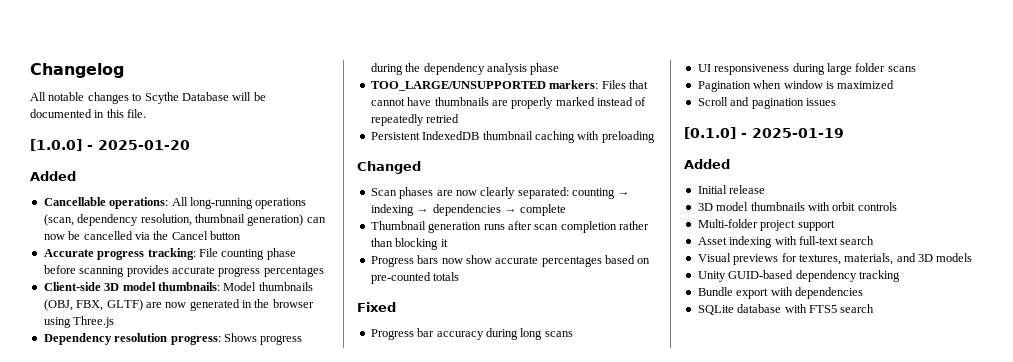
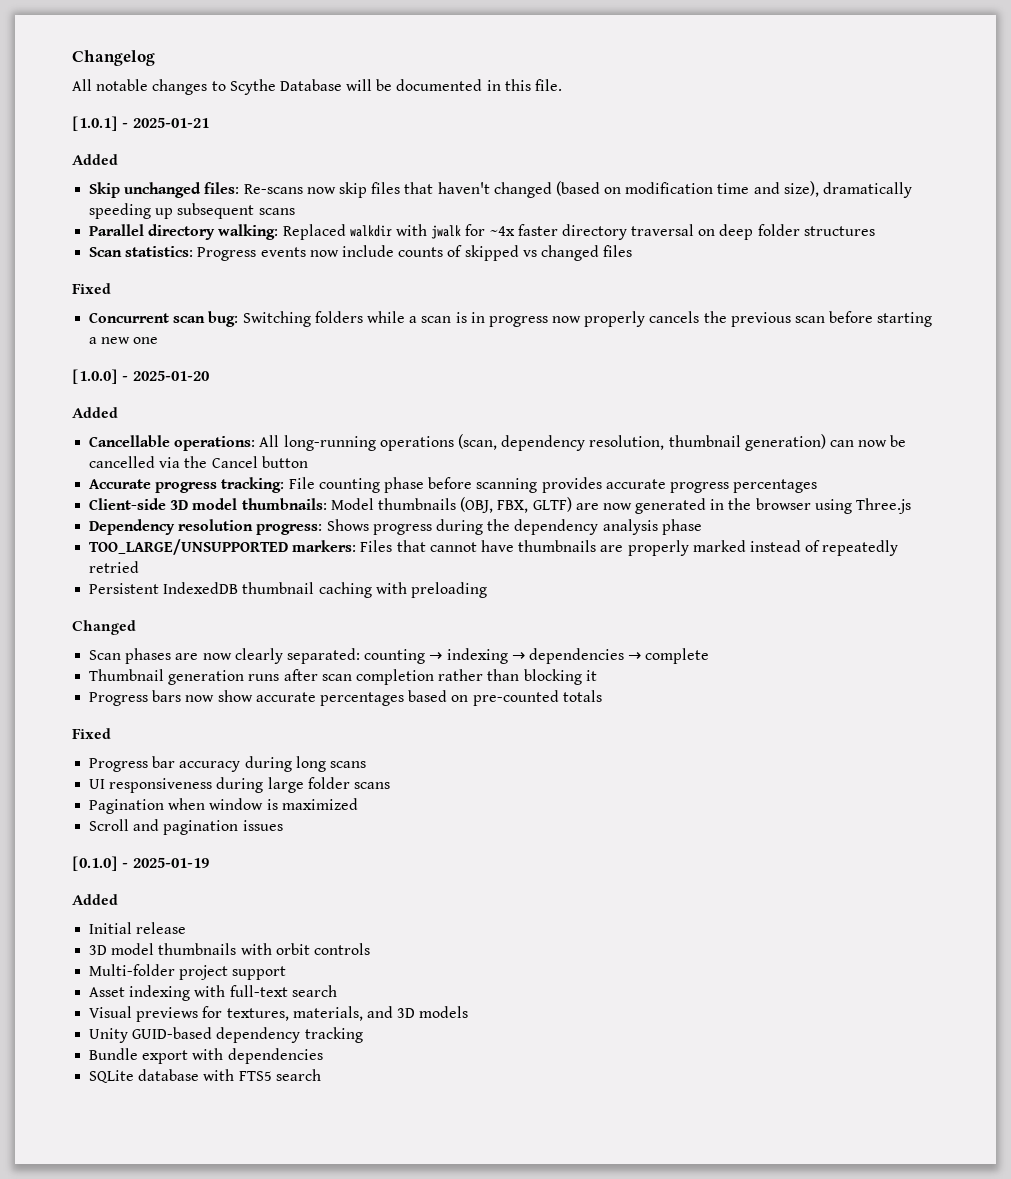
(147, 113) none -> [72,116,209,131] [72,154,118,165] [89,181,913,198] [89,203,295,219] [89,224,875,240] [89,245,633,261] [72,283,111,294] [89,311,933,327] [89,337,159,344] // [1.0.1] - 2025-01-21 // Added // Skip unchanged files: Re-scans now skip files that haven't changed (based on modification time and size), dramatically speeding up subsequent scans // Parallel directory walking: Replaced walkdir with jwalk for ~4x faster directory traversal on deep folder structures // Scan statistics: Progress events now include counts of skipped vs changed files // Fixed // Concurrent scan bug: Switching folders while a scan is in progress now properly cancels the previous scan before starting a new one

